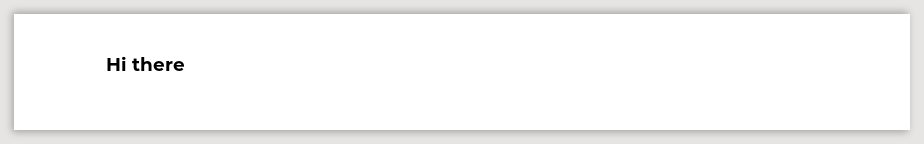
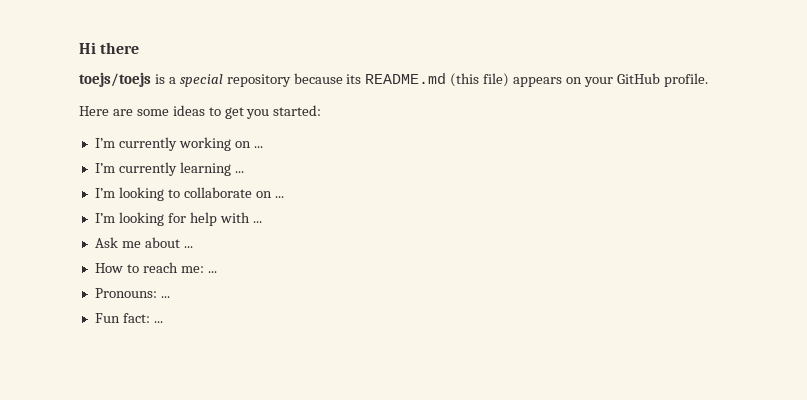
(185, 64) none -> [79,72,708,87] [79,105,322,119] [94,137,263,151] [94,162,244,176] [94,187,284,201] [94,212,262,226] [94,237,193,248] [94,262,217,273] [94,288,170,298] [94,313,163,323] // toejs/toejs is a special repository because its README.md (this file) appears on your GitHub profile. // Here are some ideas to get you started: // I’m currently working on ... // I’m currently learning ... // I’m looking to collaborate on ... // I’m looking for help with ... // Ask me about ... // How to reach me: ... // Pronouns: ... // Fun fact: ...

